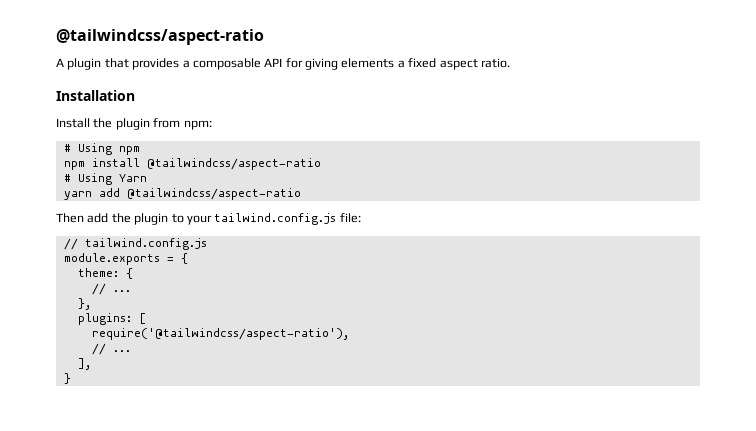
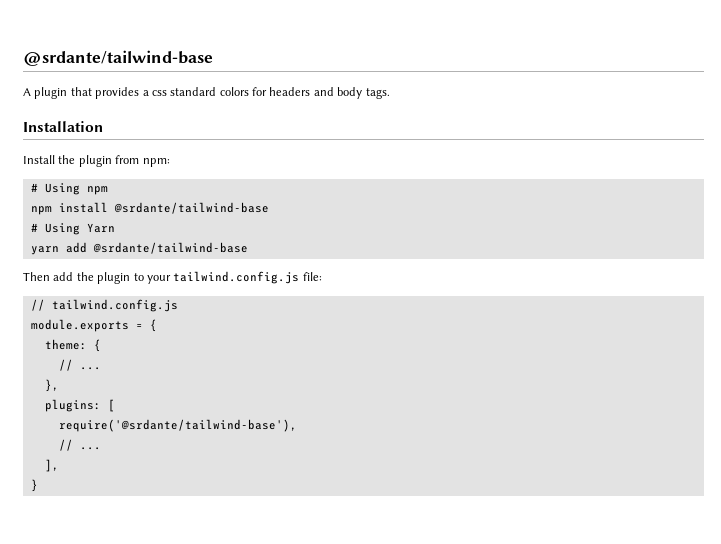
[56,29,264,45] @tailwindcss/aspect-ratio -> [23,50,213,66] @srdante/tailwind-base
[192,58,510,70] composable API for giving elements a fixed aspect ratio. -> [151,87,390,99] css standard colors for headers and body tags.
[146,158,321,170] @tailwindcss/aspect-ratio -> [113,202,269,214] @srdante/tailwind-base
[126,188,301,200] @tailwindcss/aspect-ratio -> [92,242,248,254] @srdante/tailwind-base
[91,328,349,340] require('@tailwindcss/aspect-ratio'), -> [58,419,297,432] require('@srdante/tailwind-base'),

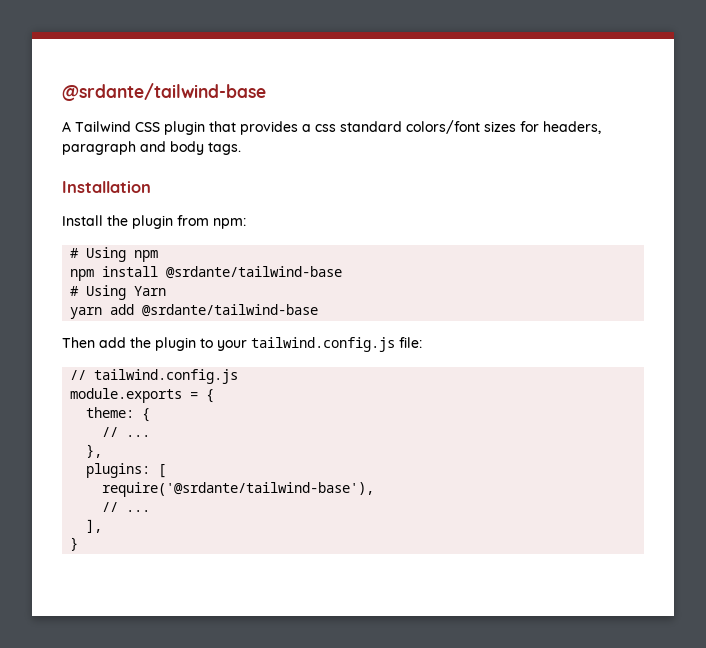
(31, 92) none -> [75,121,160,132] Tailwind CSS
[219,87,311,96] colors for headers -> [406,120,601,134] [62,141,136,155] colors/font sizes for headers, paragraph

